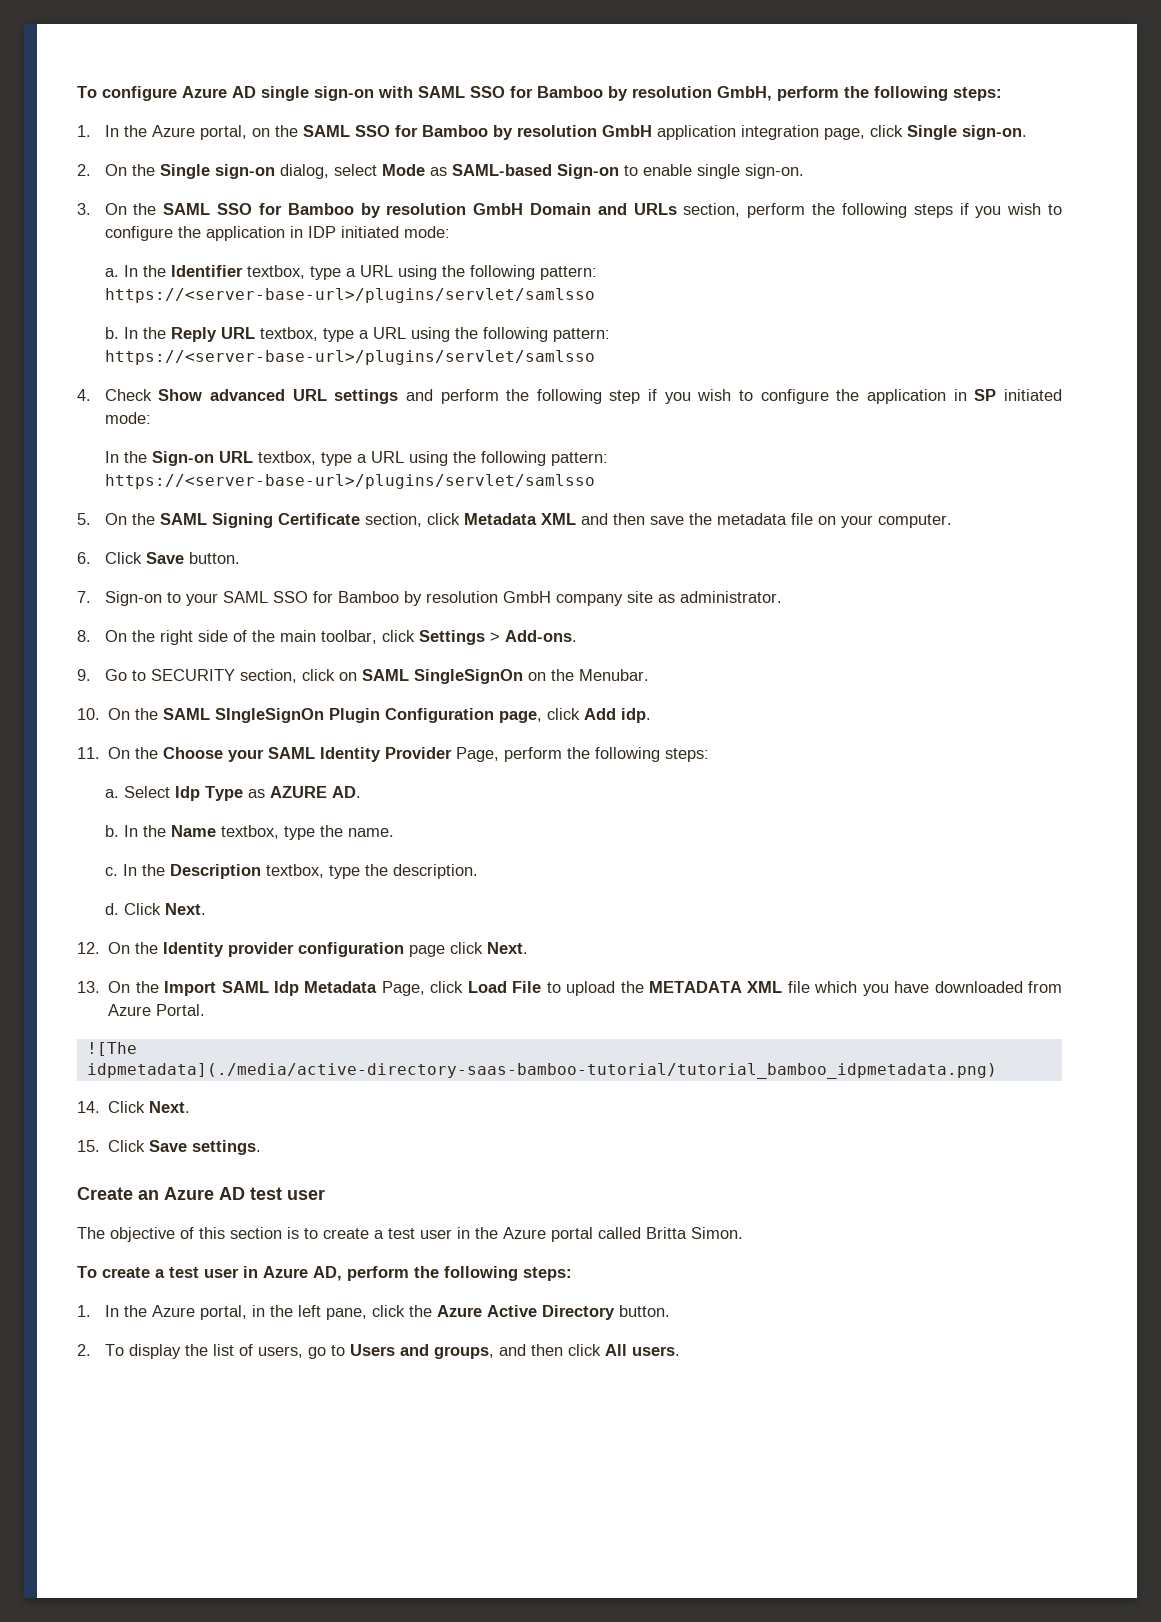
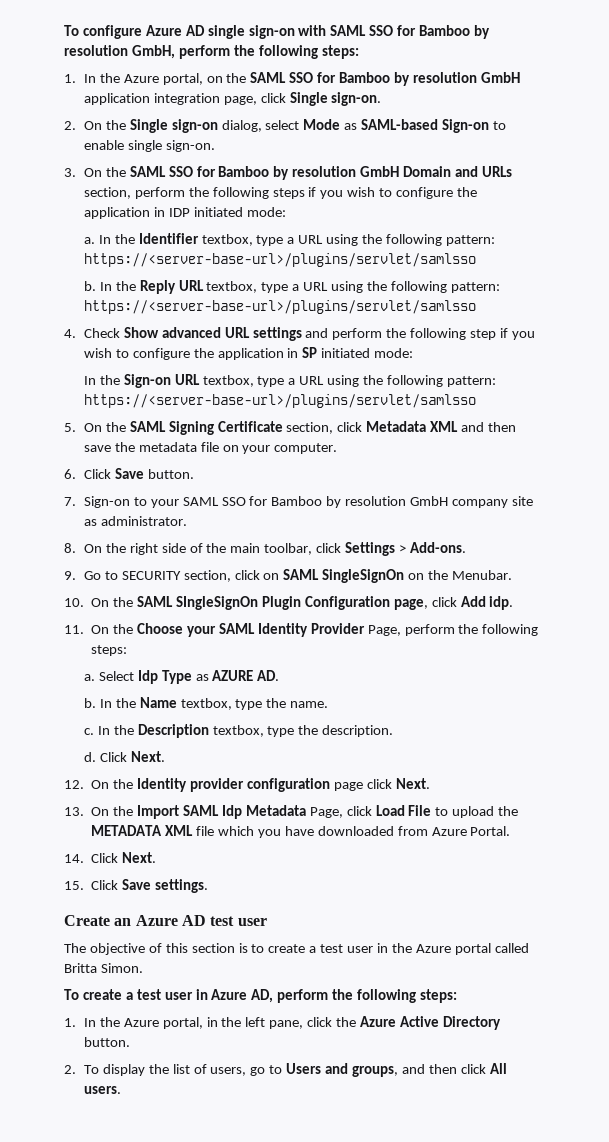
[86,1042,137,1056] [86,1063,997,1079] // ![The idpmetadata](./media/active-directory-saas-bamboo-tutorial/tutorial_bamboo_idpmetadata.png) -> (511, 831) none

